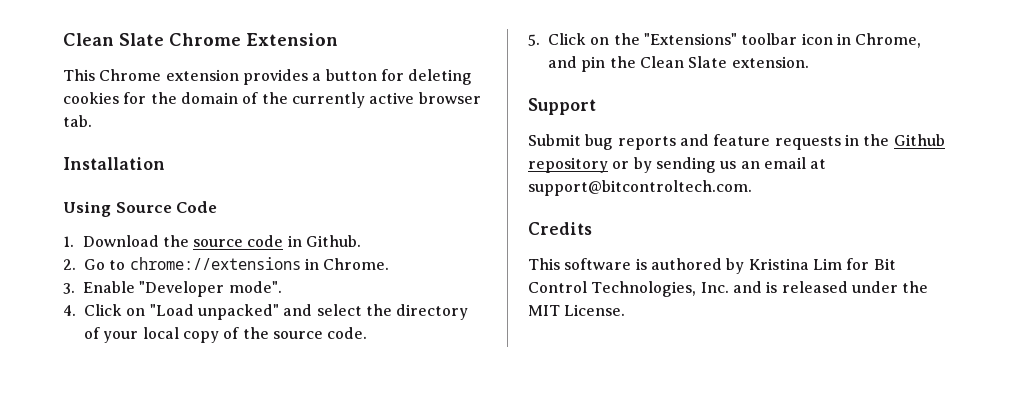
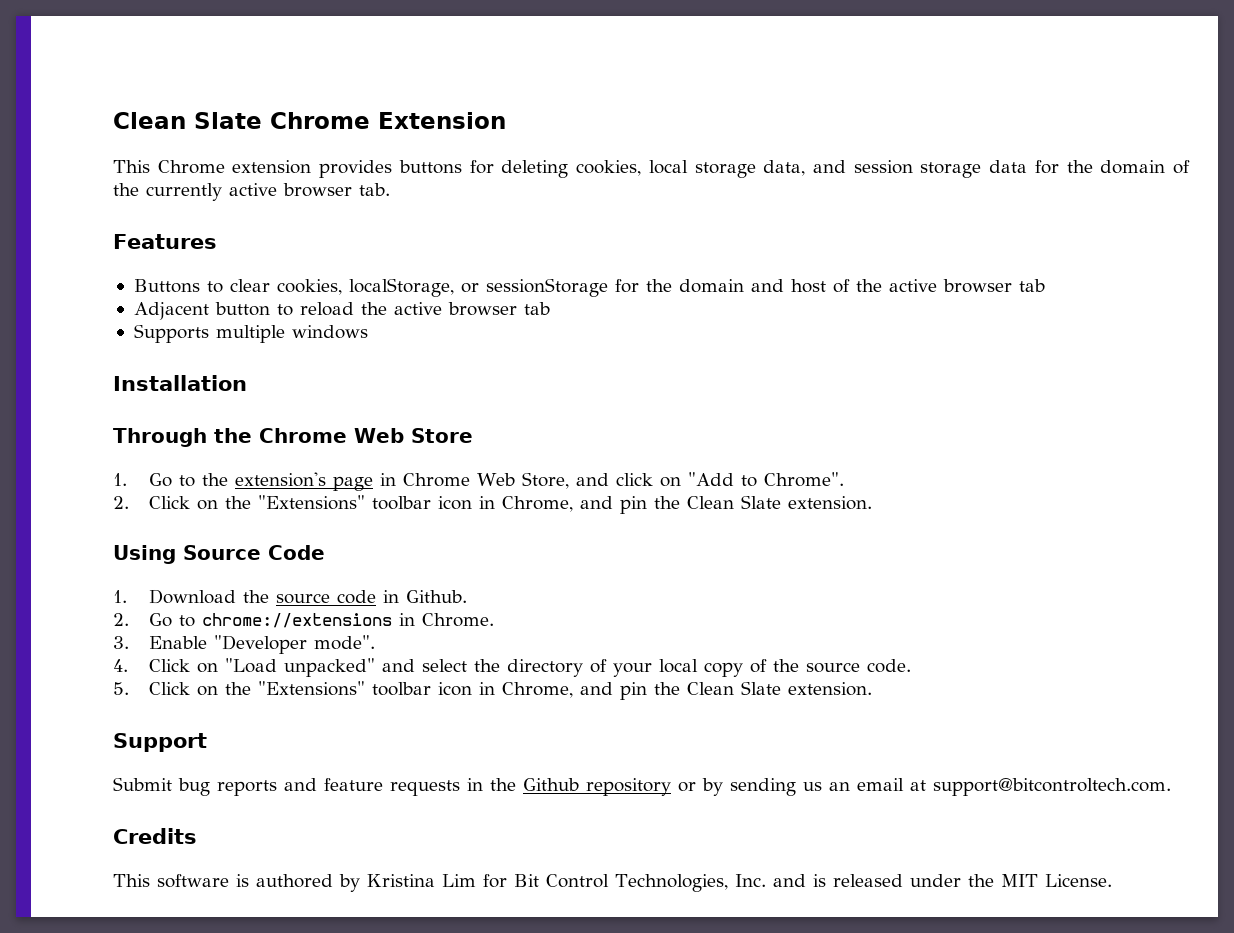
[312,69,473,85] [63,92,119,104] a button for deleting cookies -> [398,160,1028,178] buttons for deleting cookies, local storage data, and session storage data
[63,157,165,170] Installation -> [113,234,217,249] [133,278,1045,297] [133,302,550,320] [133,324,368,343] [113,375,247,391] [113,428,473,447] [113,472,844,491] [113,495,872,514] Features // Buttons to clear cookies, localStorage, or sessionStorage for the domain and host of the active browser tab // Adjacent button to reload the active browser tab // Supports multiple windows // Installation // Through the Chrome Web Store // 1. Go to the extension's page in Chrome Web Store, and click on "Add to Chrome". // 2. Click on the "Extensions" toolbar icon in Chrome, and pin the Clean Slate extension.

